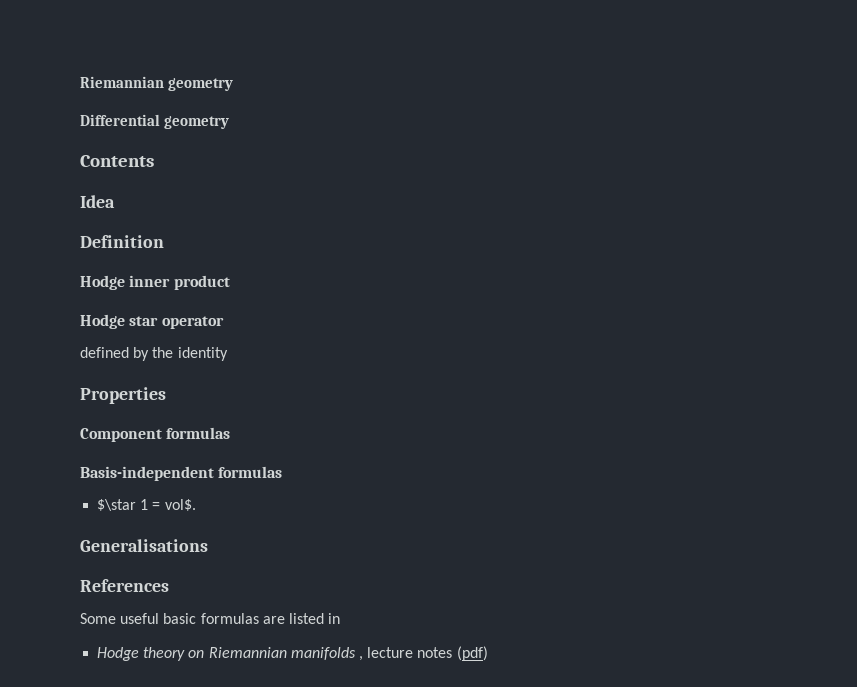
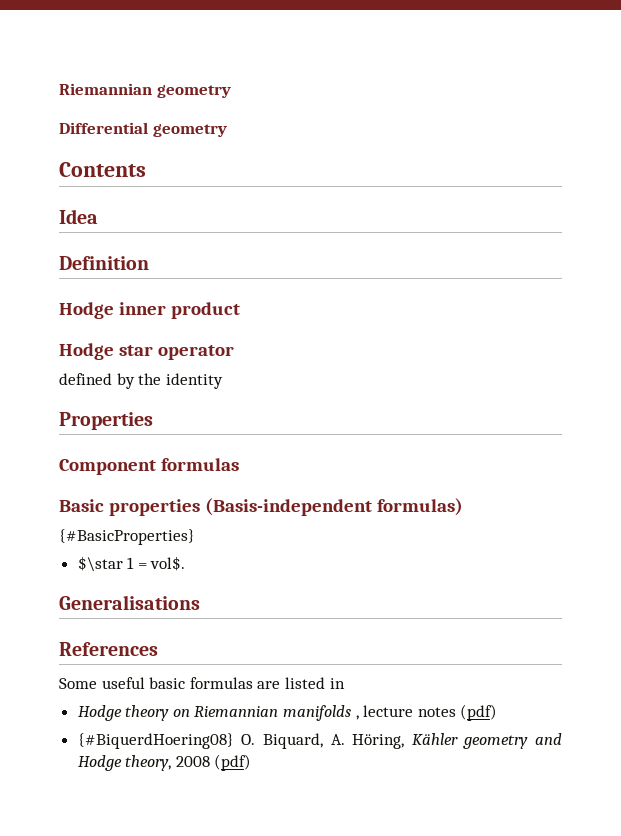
[80,466,283,481] Basis-independent formulas -> [59,498,463,516] [59,529,195,545] Basic properties (Basis-independent formulas) // {#BasicProperties}
(488, 653) none -> [77,733,562,749] [77,754,252,771] // {#BiquerdHoering08} O. Biquard, A. Höring, Kähler geometry and Hodge theory, 2008 (pdf)

